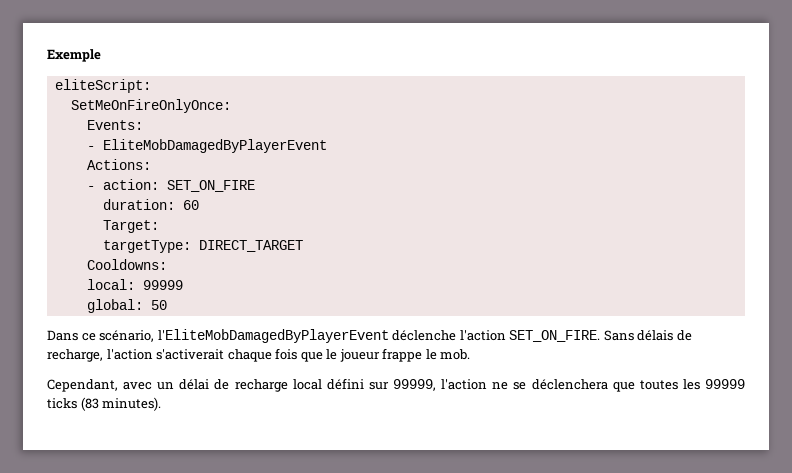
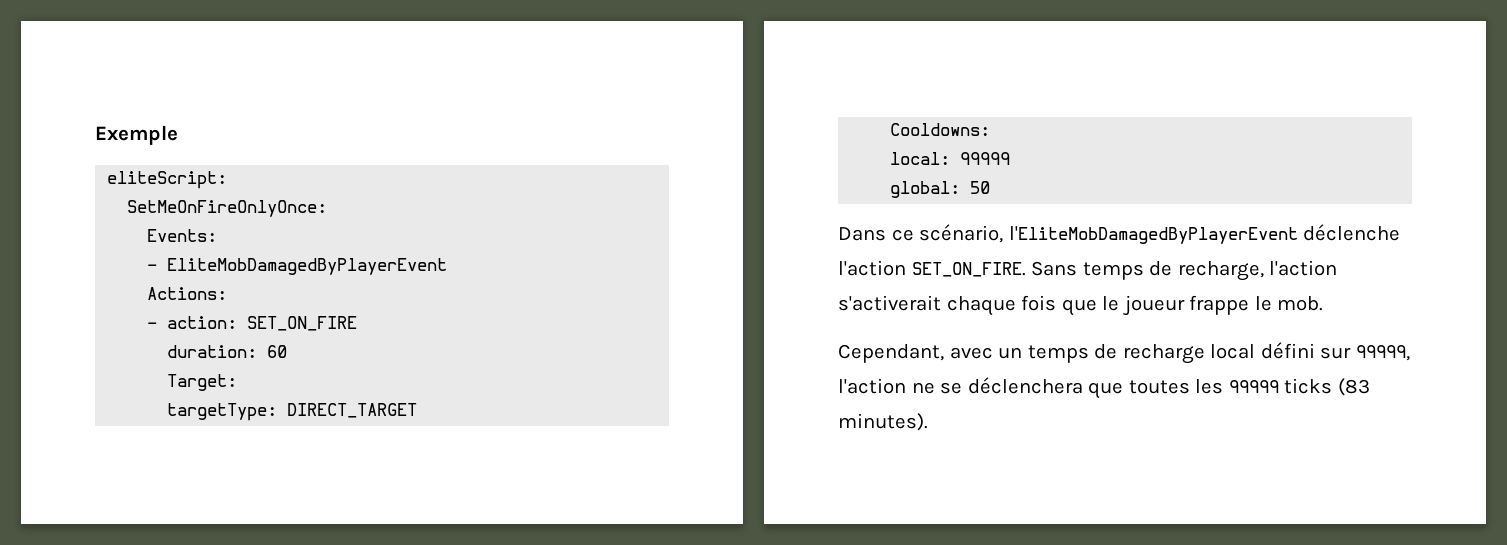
[637,330,674,341] délais -> [1082,262,1144,280] temps
[179,379,210,390] délai -> [1027,345,1089,363] temps

